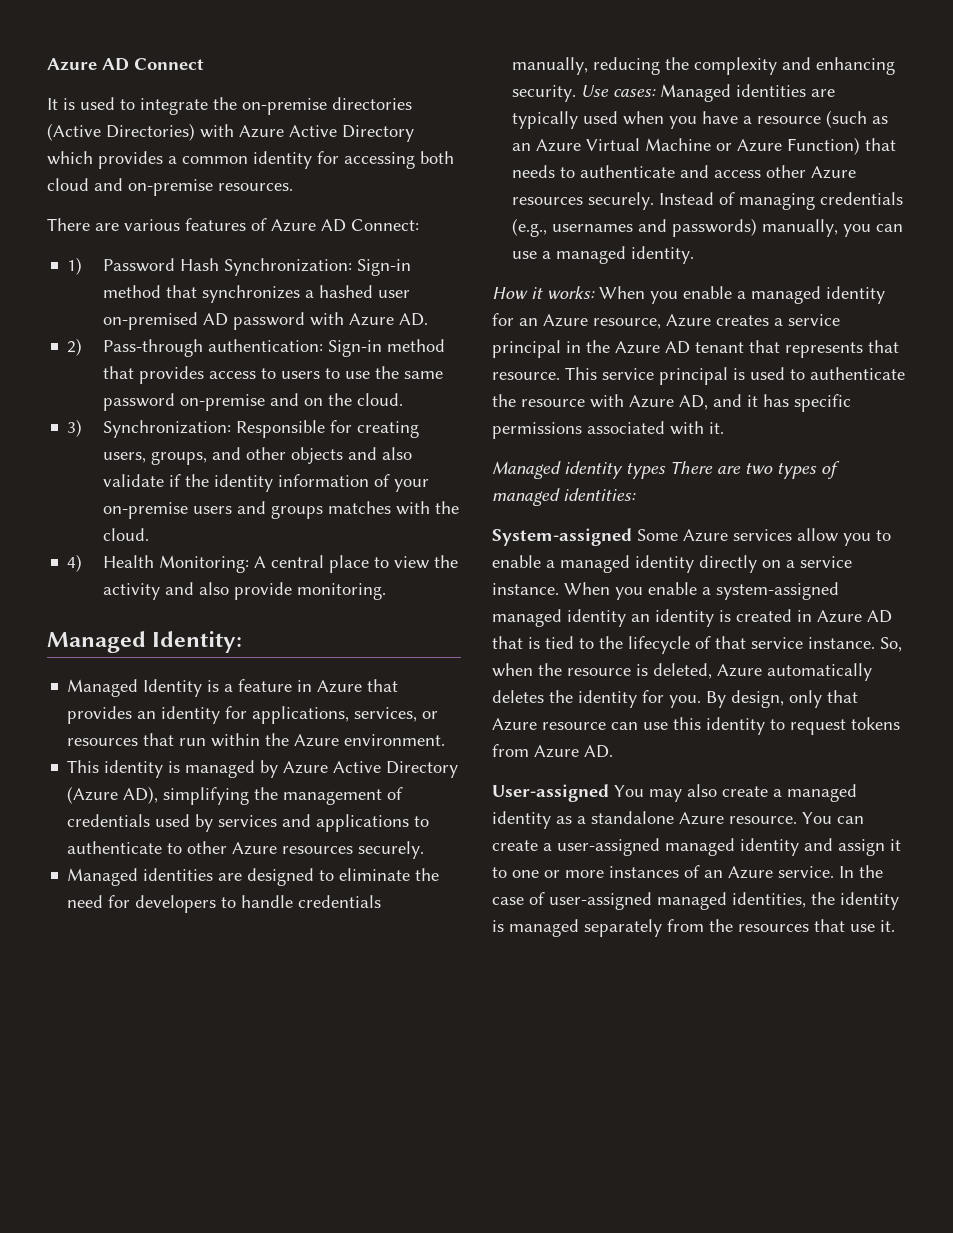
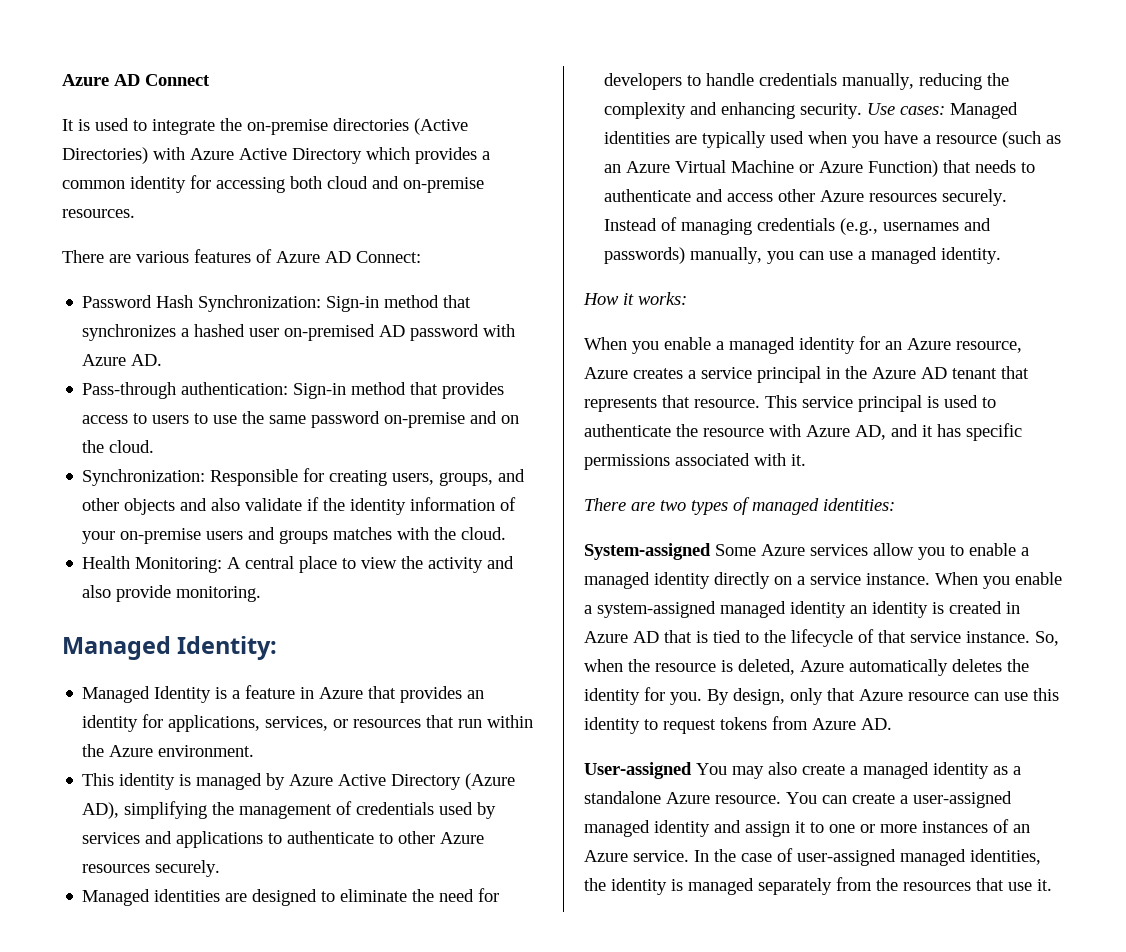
[67,257,83,275] 1) -> (421, 257) none
[67,338,83,356] 2) -> (163, 360) none
[67,419,83,437] 3) -> (155, 446) none
[67,554,83,572] 4) -> (507, 533) none
(595, 292) none -> (687, 298) //
[492,461,666,479] Managed identity types -> (806, 460) none

